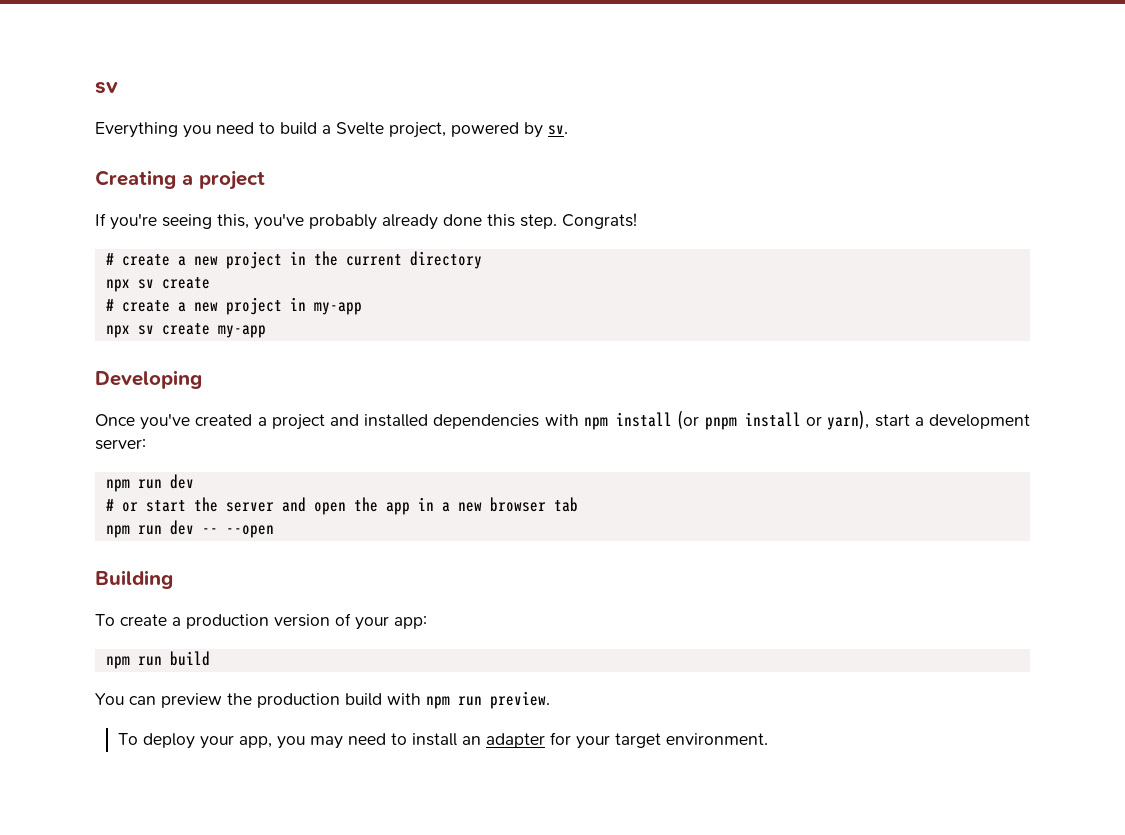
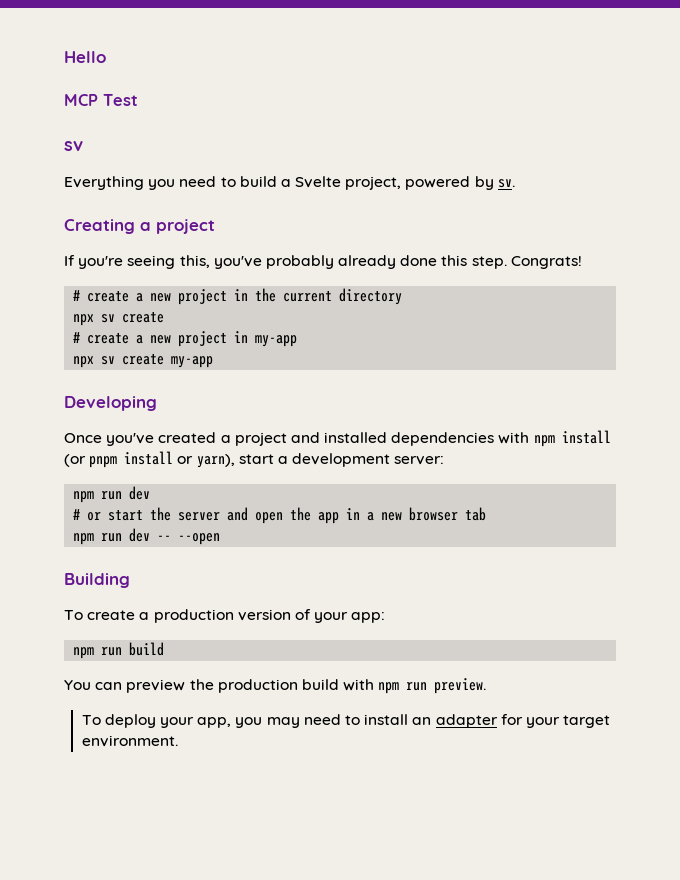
(95, 88) none -> [64,51,106,63] [64,94,138,106] Hello // MCP Test //

